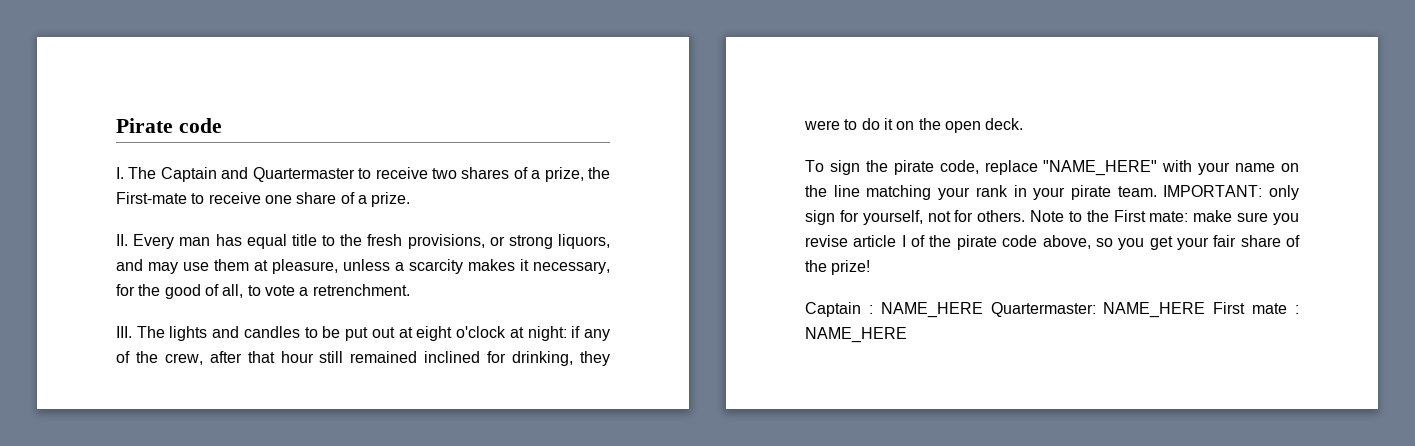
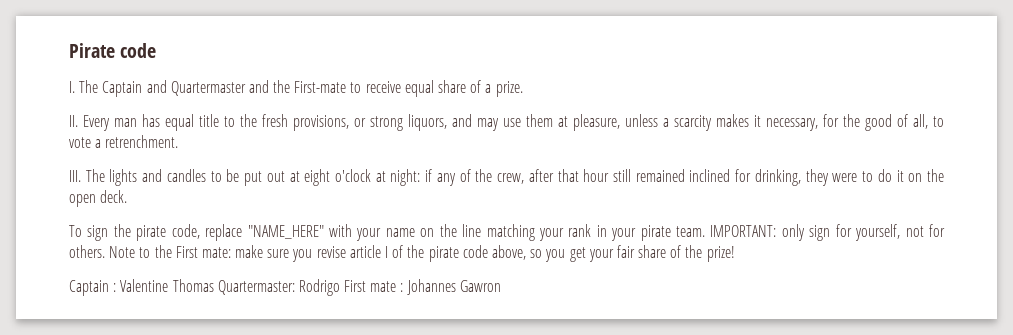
[358,167,584,182] to receive two shares of a prize, -> [248,80,269,93] and
[264,195,292,204] one -> [404,80,434,97] equal
[880,302,1206,318] NAME_HERE Quartermaster: NAME_HERE -> [120,279,340,296] Valentine Thomas Quartermaster: Rodrigo
[805,327,907,343] NAME_HERE -> [406,279,501,295] Johannes Gawron

